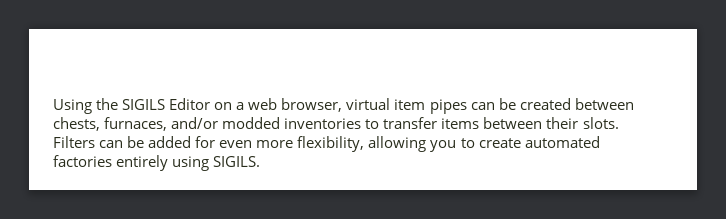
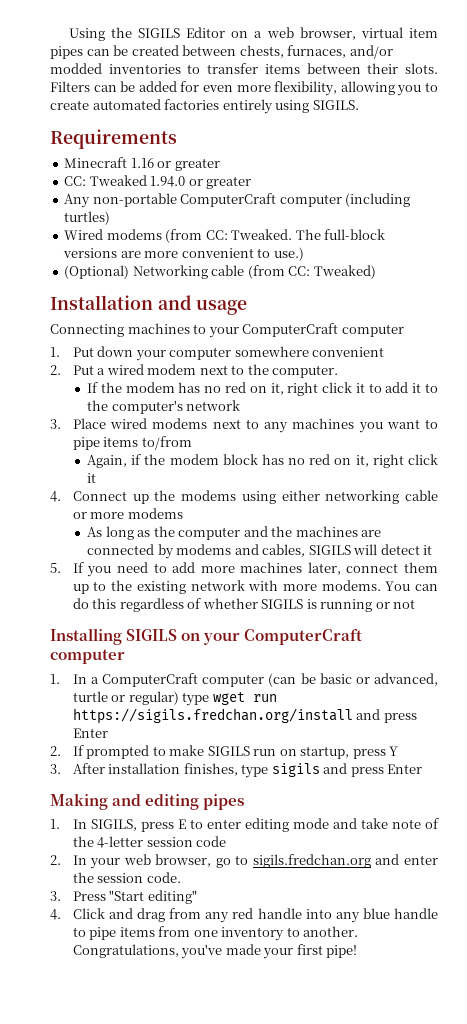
(261, 161) none -> [50,129,177,149] [64,157,220,171] [64,175,252,189] [64,193,411,208] [64,211,111,225] [64,229,386,243] [63,247,304,261] [64,265,376,279] [50,295,248,315] [50,323,404,338] [50,346,385,361] [50,364,339,378] [87,382,438,396] [87,400,241,414] [50,418,438,433] [72,436,192,450] [87,454,438,468] [87,473,97,483] [50,490,439,504] [72,508,183,519] [87,526,382,540] [87,544,433,559] [50,562,439,577] [72,580,438,594] [72,598,416,612] [50,628,363,645] [50,649,125,664] [50,673,438,687] [72,691,277,706] [72,708,417,724] [72,728,108,738] [50,745,399,759] [50,763,423,778] [50,793,245,810] [50,818,439,832] [72,836,227,848] [50,854,439,869] [72,872,181,883] [50,890,197,904] [50,908,438,923] [72,926,359,941] [72,944,358,959] // Requirements // Minecraft 1.16 or greater // CC: Tweaked 1.94.0 or greater // Any non-portable ComputerCraft computer (including turtles) // Wired modems (from CC: Tweaked. The full-block versions are more convenient to use.) // (Optional) Networking cable (from CC: Tweaked) // Installation and usage // Connecting machines to your ComputerCraft computer // 1. Put down your computer somewhere convenient // 2. Put a wired modem next to the computer. // If the modem has no red on it, right click it to add it to the computer's network // 3. Place wired modems next to any machines you want to pipe items to/from // Again, if the modem block has no red on it, right click it // 4. Connect up the modems using either networking cable or more modems // As long as the computer and the machines are connected by modems and cables, SIGILS will detect it // 5. If you need to add more machines later, connect them up to the existing network with more modems. You can do this regardless of whether SIGILS is running or not // Installing SIGILS on your ComputerCraft computer // 1. In a ComputerCraft computer (can be basic or advanced, turtle or regular) type wget run https://sigils.fredchan.org/install and press Enter // 2. If prompted to make SIGILS run on startup, press Y // 3. After installation finishes, type sigils and press Enter // Making and editing pipes // 1. In SIGILS, press E to enter editing mode and take note of the 4-letter session code // 2. In your web browser, go to sigils.fredchan.org and enter the session code. // 3. Press "Start editing" // 4. Click and drag from any red handle into any blue handle to pipe items from one inventory to another. Congratulations, you've made your first pipe!

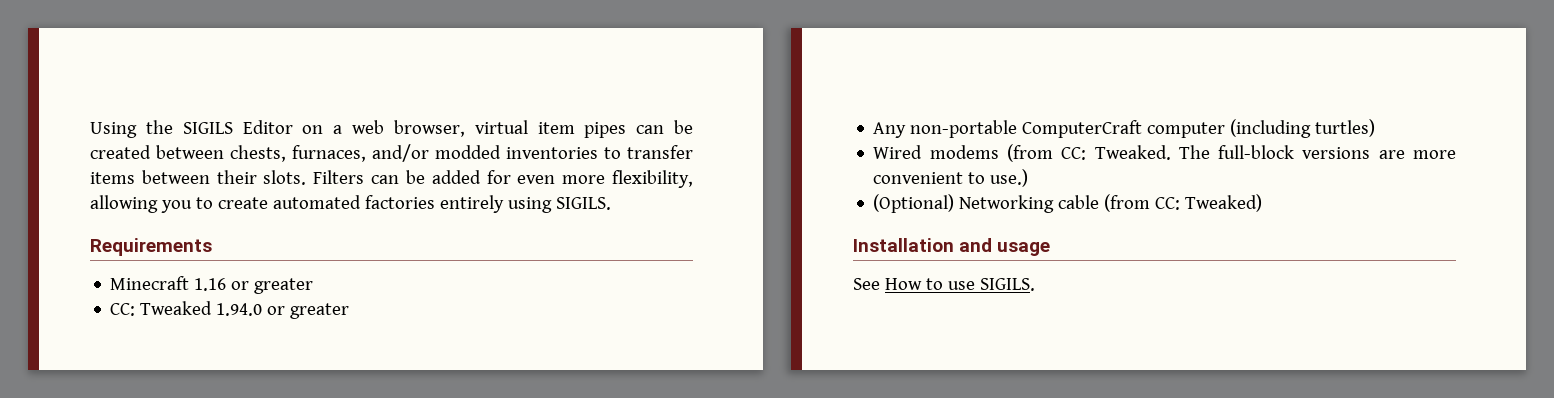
[50,323,404,338] [50,346,385,361] [50,364,339,378] [87,382,438,396] [87,400,241,414] [50,418,438,433] [72,436,192,450] [87,454,438,468] [87,473,97,483] [50,490,439,504] [72,508,183,519] [87,526,382,540] [87,544,433,559] [50,562,439,577] [72,580,438,594] [72,598,416,612] [50,628,363,645] [50,649,125,664] [50,673,438,687] [72,691,277,706] [72,708,417,724] [72,728,108,738] [50,745,399,759] [50,763,423,778] [50,793,245,810] [50,818,439,832] [72,836,227,848] [50,854,439,869] [72,872,181,883] [50,890,197,904] [50,908,438,923] [72,926,359,941] [72,944,358,959] Connecting machines to your ComputerCraft computer // 1. Put down your computer somewhere convenient // 2. Put a wired modem next to the computer. // If the modem has no red on it, right click it to add it to the computer's network // 3. Place wired modems next to any machines you want to pipe items to/from // Again, if the modem block has no red on it, right click it // 4. Connect up the modems using either networking cable or more modems // As long as the computer and the machines are connected by modems and cables, SIGILS will detect it // 5. If you need to add more machines later, connect them up to the existing network with more modems. You can do this regardless of whether SIGILS is running or not // Installing SIGILS on your ComputerCraft computer // 1. In a ComputerCraft computer (can be basic or advanced, turtle or regular) type wget run https://sigils.fredchan.org/install and press Enter // 2. If prompted to make SIGILS run on startup, press Y // 3. After installation finishes, type sigils and press Enter // Making and editing pipes // 1. In SIGILS, press E to enter editing mode and take note of the 4-letter session code // 2. In your web browser, go to sigils.fredchan.org and enter the session code. // 3. Press "Start editing" // 4. Click and drag from any red handle into any blue handle to pipe items from one inventory to another. Congratulations, you've made your first pipe! -> [853,278,1035,291] See How to use SIGILS.

